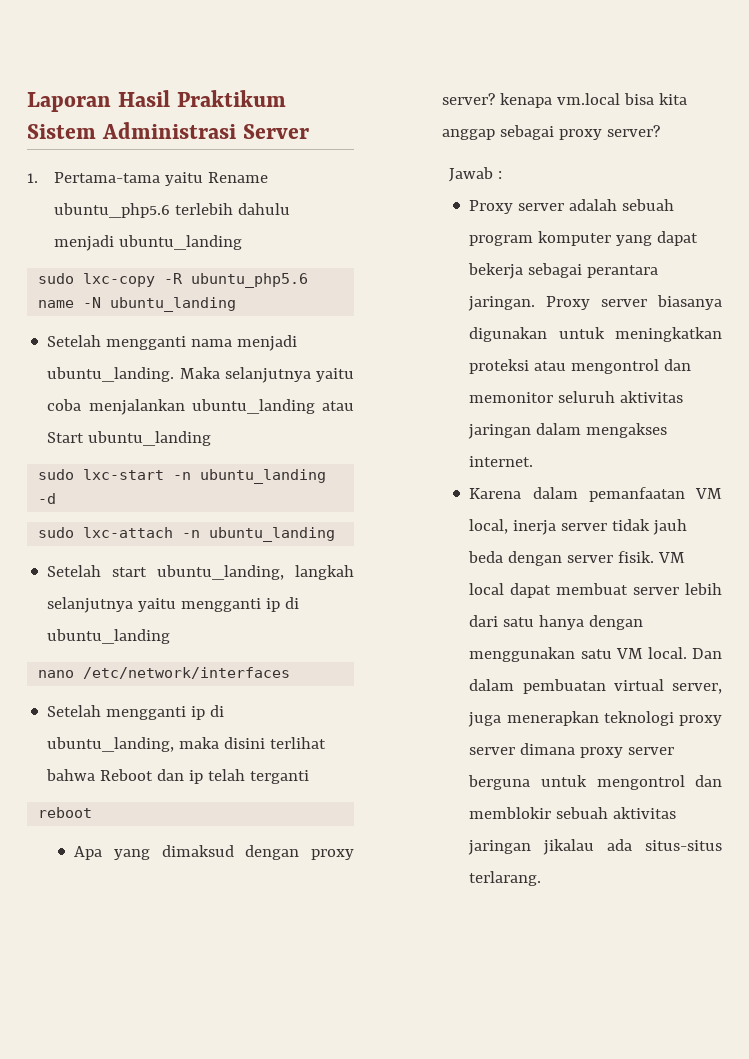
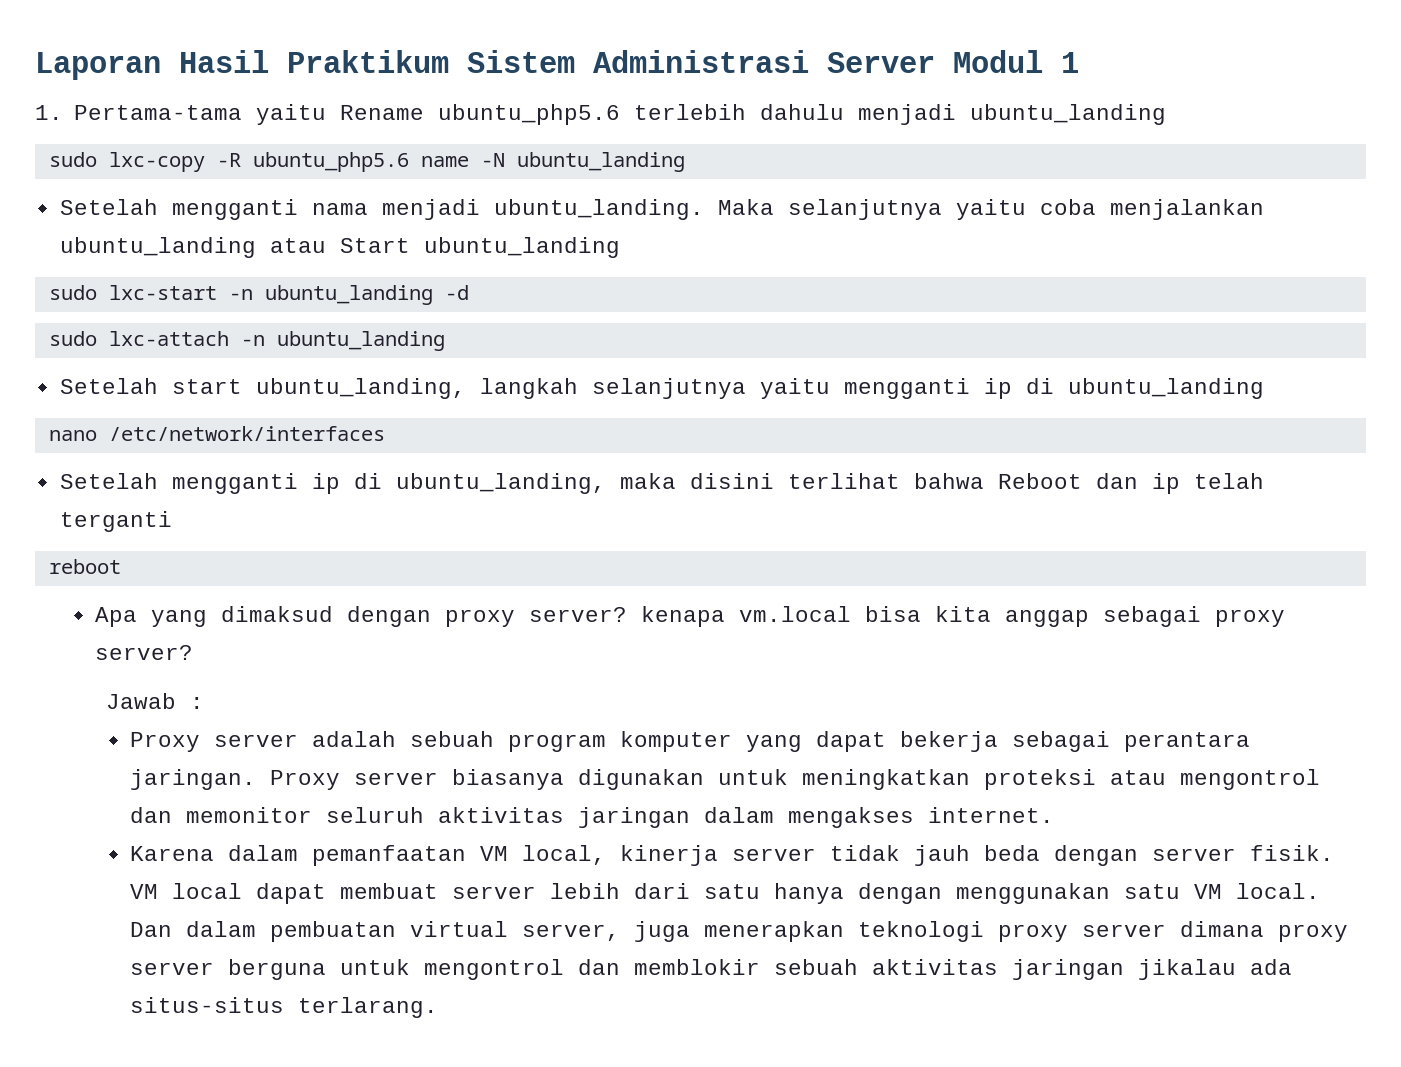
(309, 131) none -> [953,50,1079,73] Modul 1
[513,520,557,535] inerja -> [620,845,719,866] kinerja

